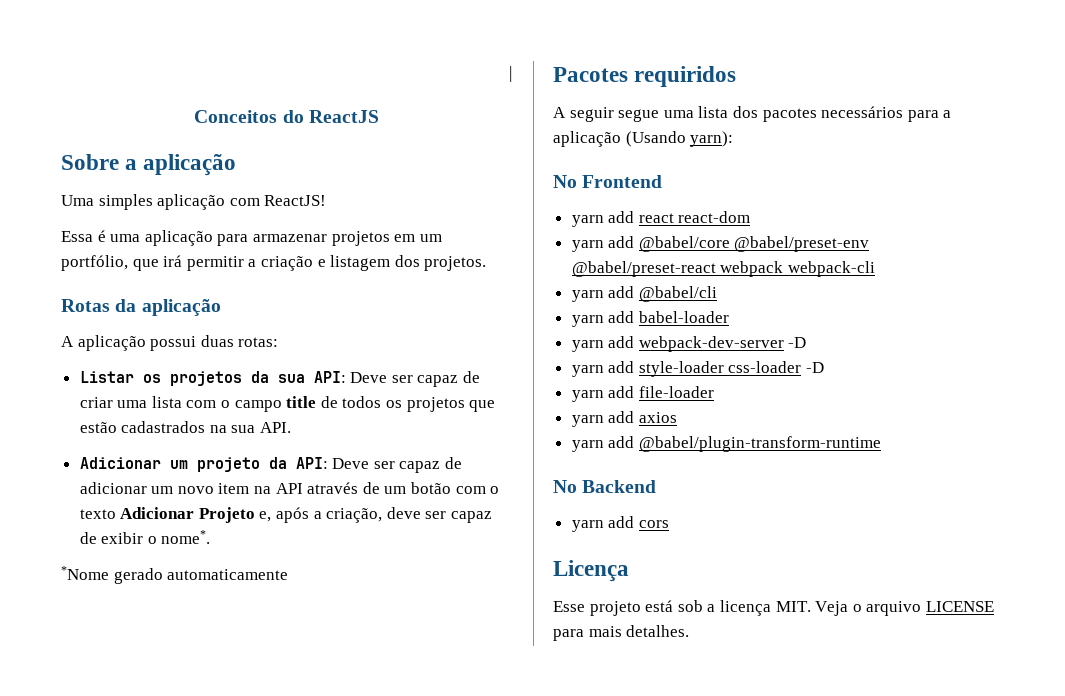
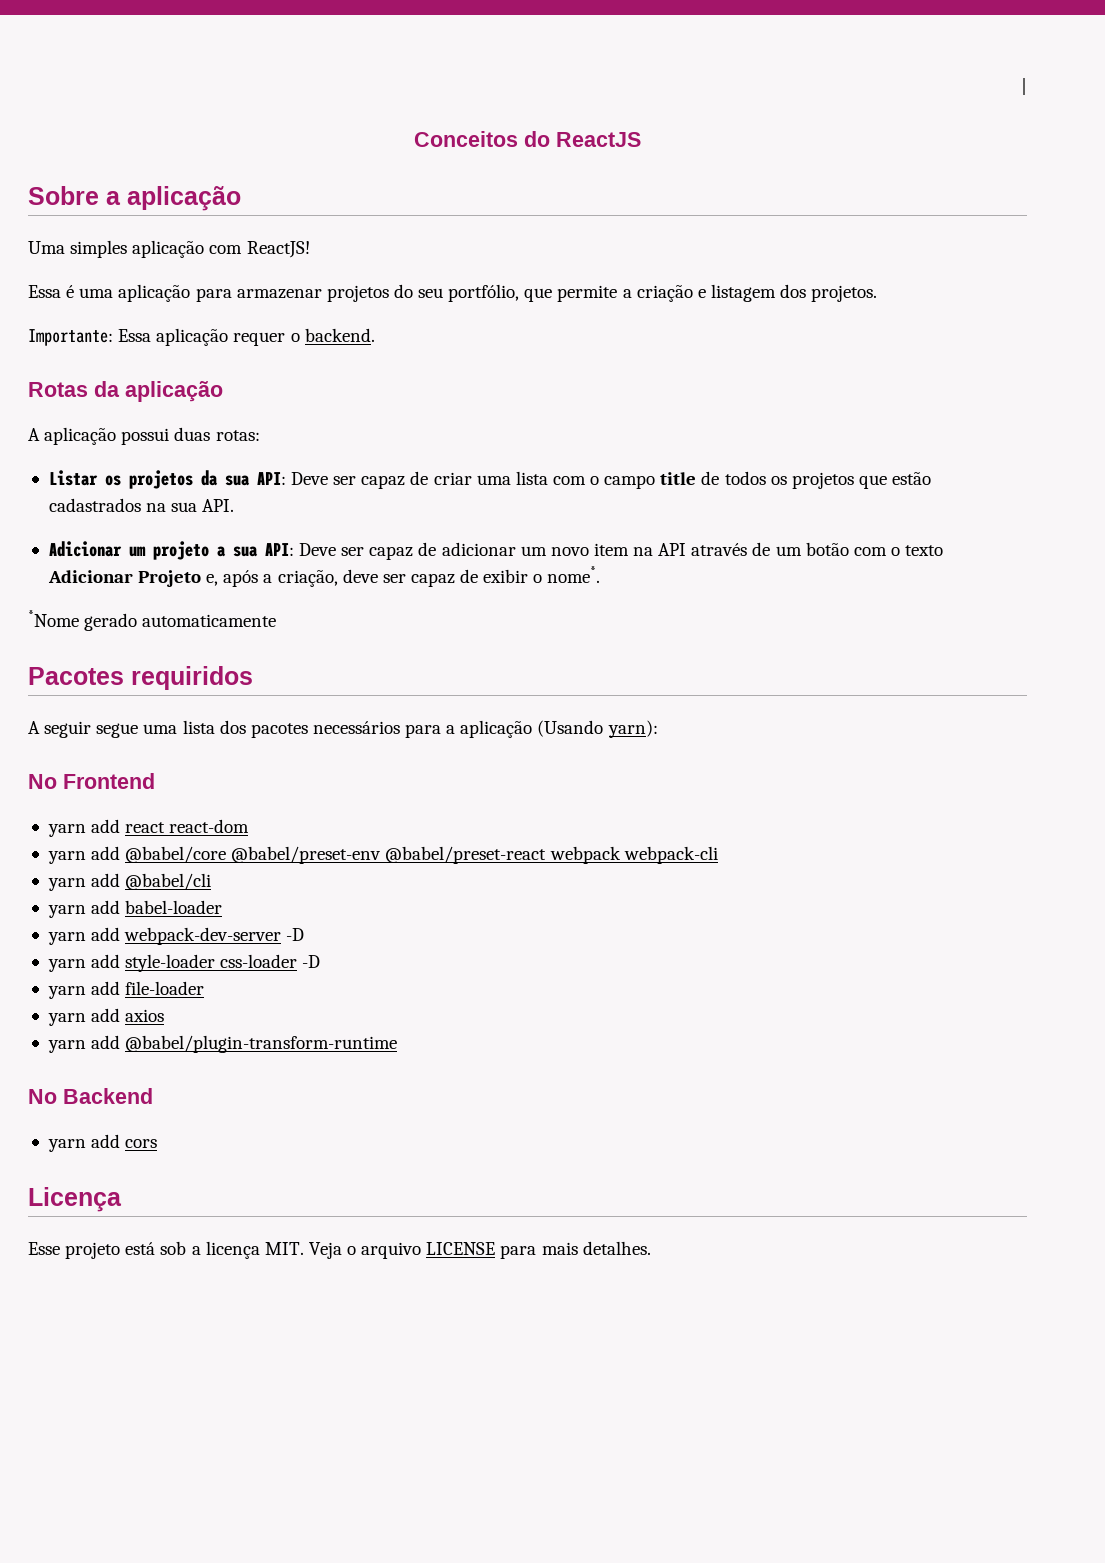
[394,234,442,242] [61,255,244,271] em um portfólio, que irá permitir -> [393,284,618,302] do seu portfólio, que permite
(487, 263) none -> [28,328,375,346] // Importante: Essa aplicação requer o backend.
[268,457,287,469] da -> [216,546,258,557] a sua

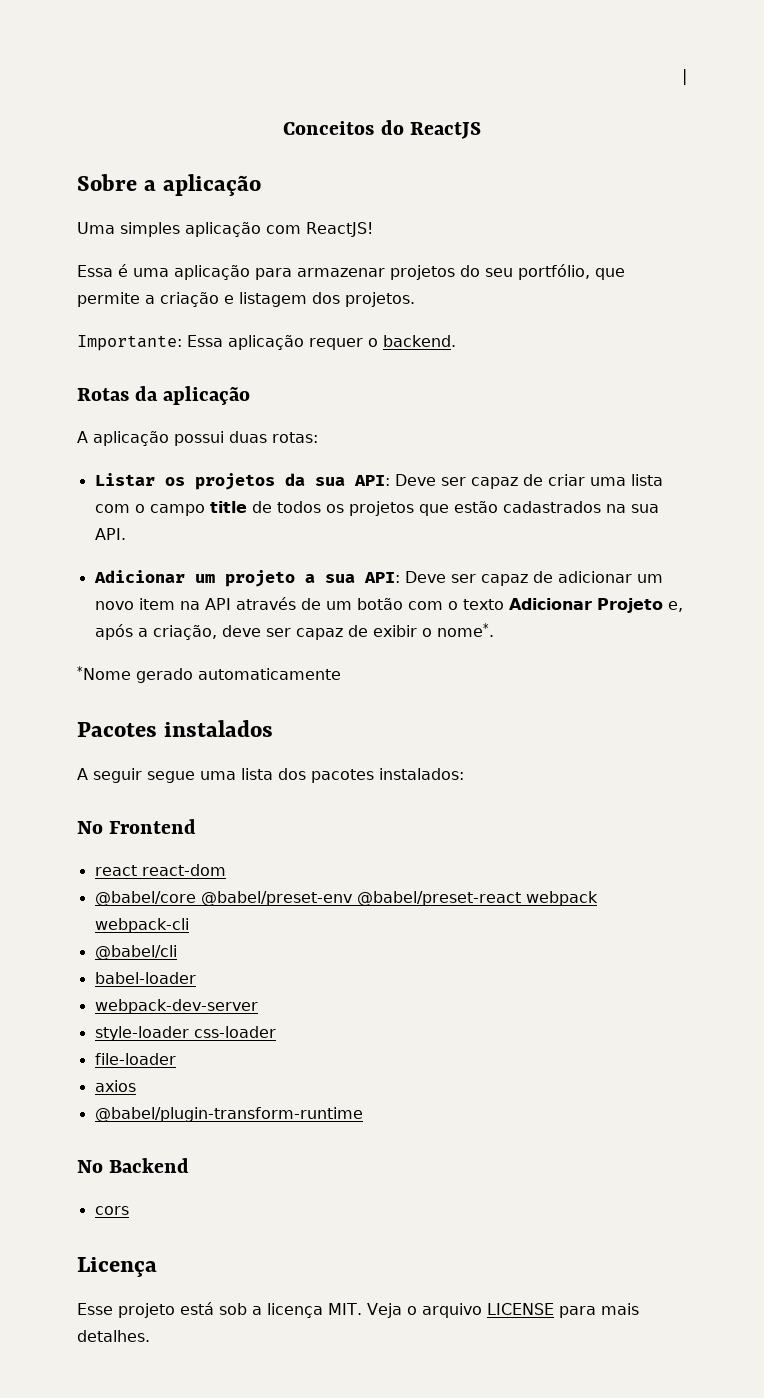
[131,666,253,690] requiridos -> [163,720,273,737] instalados
[312,720,658,738] necessários para a aplicação (Usando yarn): -> [379,768,464,780] instalados:
[47,819,121,837] yarn add -> (197, 826) none
[47,846,121,864] yarn add -> (226, 870) none
[47,873,121,891] yarn add -> (189, 925) none
[47,900,121,918] yarn add -> (177, 952) none
[47,927,121,945] yarn add -> (196, 978) none
[286,928,305,941] [47,954,121,972] -D // yarn add -> (258, 1006) //
[302,955,321,968] [47,981,121,999] -D // yarn add -> (276, 1032) //
[47,1008,121,1026] yarn add -> (176, 1059) none
[47,1035,121,1053] yarn add -> (136, 1086) none
[47,1134,121,1152] yarn add -> (190, 1165) none

